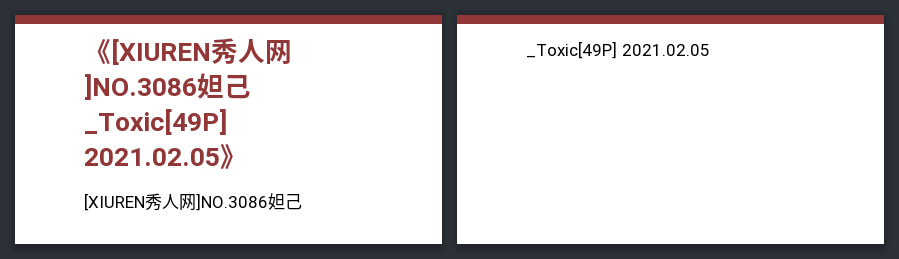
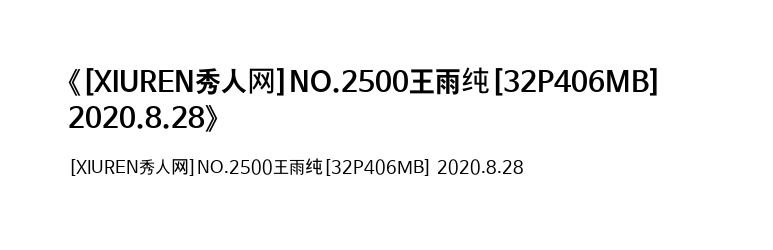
[84,73,251,100] [84,109,227,135] [84,148,220,166] ]NO.3086妲己_Toxic[49P] 2021.02.05 -> [276,67,662,96] [68,106,205,129] ]NO.2500王雨纯[32P406MB] 2020.8.28
[196,193,302,211] [526,41,710,59] ]NO.3086妲己_Toxic[49P] 2021.02.05 -> [189,158,524,176] ]NO.2500王雨纯[32P406MB] 2020.8.28

